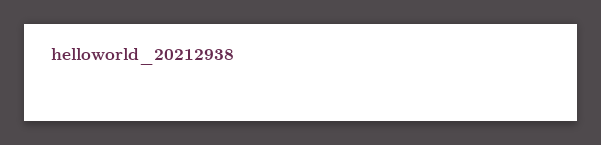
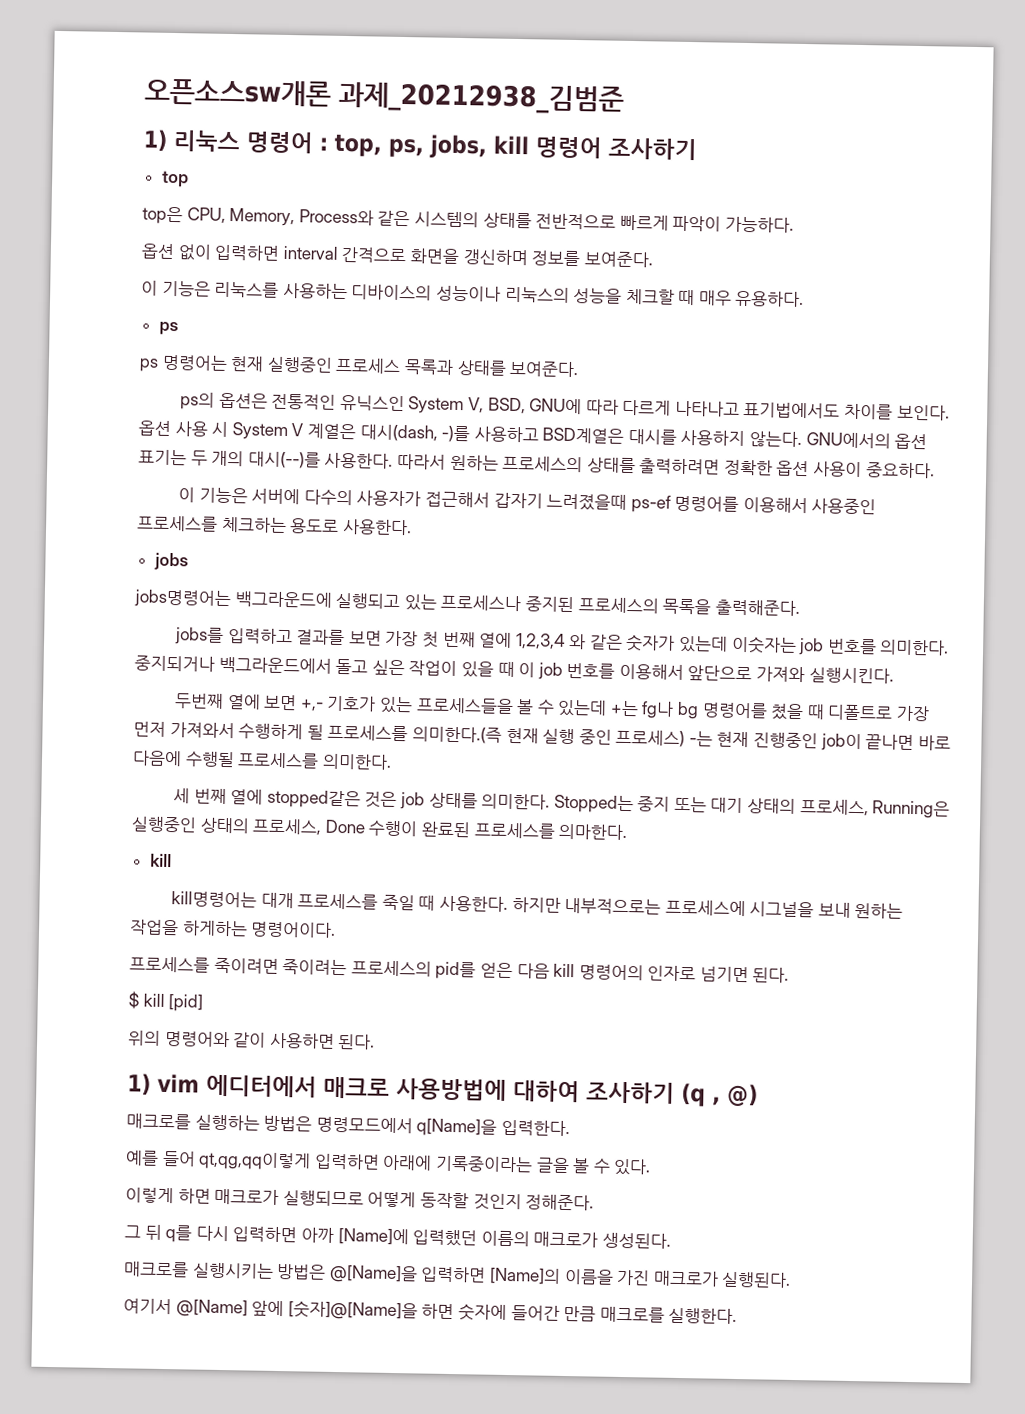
[51,48,234,65] helloworld_20212938 -> [144,78,624,115] [143,129,697,161] [161,170,189,188] [142,206,794,233] [141,243,653,268] [141,280,805,308] [158,321,179,336] [139,354,580,378] [179,392,950,421] [138,420,928,450] [138,449,935,479] [177,487,877,515] [137,515,412,536] [153,552,189,571] [134,589,800,616] [174,627,950,656] [134,655,894,684] [173,693,930,722] [133,721,951,752] [132,750,392,770] [172,788,951,819] [131,816,628,841] [149,853,172,868] [170,891,904,919] [129,919,337,938] [129,956,790,983] [128,991,204,1012] [128,1030,376,1050] [127,1073,758,1107] [126,1113,570,1137] [125,1150,652,1176] [125,1187,595,1211] [124,1224,671,1249] [124,1261,792,1288] [123,1298,738,1325] 오픈소스sw개론 과제_20212938_김범준 // 1) 리눅스 명령어 : top, ps, jobs, kill 명령어 조사하기 // top // top은 CPU, Memory, Process와 같은 시스템의 상태를 전반적으로 빠르게 파악이 가능하다. // 옵션 없이 입력하면 interval 간격으로 화면을 갱신하며 정보를 보여준다. // 이 기능은 리눅스를 사용하는 디바이스의 성능이나 리눅스의 성능을 체크할 때 매우 유용하다. // ps // ps 명령어는 현재 실행중인 프로세스 목록과 상태를 보여준다. // ps의 옵션은 전통적인 유닉스인 System V, BSD, GNU에 따라 다르게 나타나고 표기법에서도 차이를 보인다. 옵션 사용 시 System V 계열은 대시(dash, -)를 사용하고 BSD계열은 대시를 사용하지 않는다. GNU에서의 옵션 표기는 두 개의 대시(--)를 사용한다. 따라서 원하는 프로세스의 상태를 출력하려면 정확한 옵션 사용이 중요하다. // 이 기능은 서버에 다수의 사용자가 접근해서 갑자기 느려졌을때 ps-ef 명령어를 이용해서 사용중인 프로세스를 체크하는 용도로 사용한다. // jobs // jobs명령어는 백그라운드에 실행되고 있는 프로세스나 중지된 프로세스의 목록을 출력해준다. // jobs를 입력하고 결과를 보면 가장 첫 번째 열에 1,2,3,4 와 같은 숫자가 있는데 이숫자는 job 번호를 의미한다. 중지되거나 백그라운드에서 돌고 싶은 작업이 있을 때 이 job 번호를 이용해서 앞단으로 가져와 실행시킨다. // 두번째 열에 보면 +,- 기호가 있는 프로세스들을 볼 수 있는데 +는 fg나 bg 명령어를 쳤을 때 디폴트로 가장 먼저 가져와서 수행하게 될 프로세스를 의미한다.(즉 현재 실행 중인 프로세스) -는 현재 진행중인 job이 끝나면 바로 다음에 수행될 프로세스를 의미한다. // 세 번째 열에 stopped같은 것은 job 상태를 의미한다. Stopped는 중지 또는 대기 상태의 프로세스, Running은 실행중인 상태의 프로세스, Done 수행이 완료된 프로세스를 의마한다. // kill // kill명령어는 대개 프로세스를 죽일 때 사용한다. 하지만 내부적으로는 프로세스에 시그널을 보내 원하는 작업을 하게하는 명령어이다. // 프로세스를 죽이려면 죽이려는 프로세스의 pid를 얻은 다음 kill 명령어의 인자로 넘기면 된다. // $ kill [pid] // 위의 명령어와 같이 사용하면 된다. // 1) vim 에디터에서 매크로 사용방법에 대하여 조사하기 (q , @) // 매크로를 실행하는 방법은 명령모드에서 q[Name]을 입력한다. // 예를 들어 qt,qg,qq이렇게 입력하면 아래에 기록중이라는 글을 볼 수 있다. // 이렇게 하면 매크로가 실행되므로 어떻게 동작할 것인지 정해준다. // 그 뒤 q를 다시 입력하면 아까 [Name]에 입력했던 이름의 매크로가 생성된다. // 매크로를 실행시키는 방법은 @[Name]을 입력하면 [Name]의 이름을 가진 매크로가 실행된다. // 여기서 @[Name] 앞에 [숫자]@[Name]을 하면 숫자에 들어간 만큼 매크로를 실행한다.

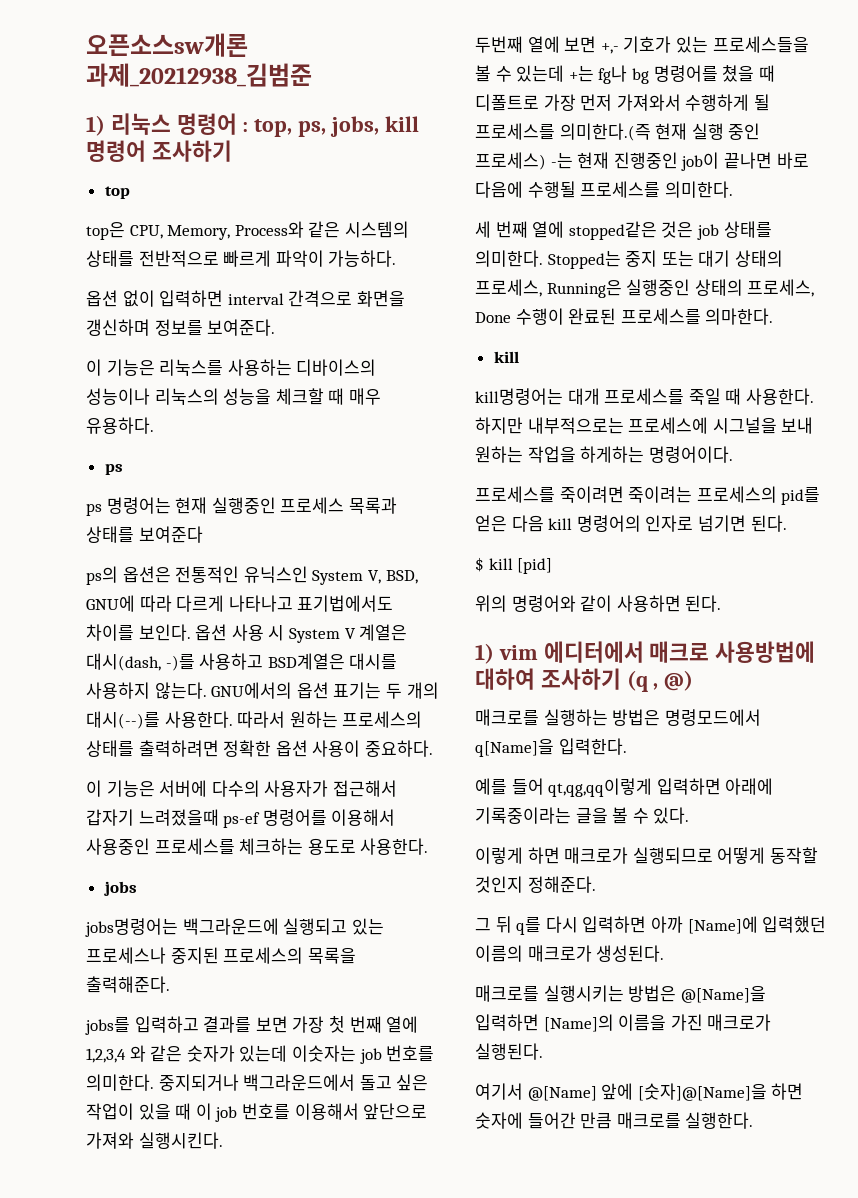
[509,360,580,378] 보여준다. -> [138,526,203,543] 보여준다

